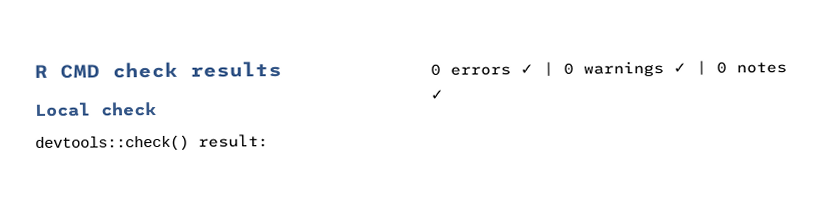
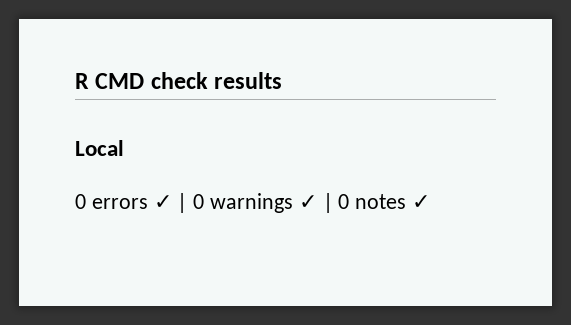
[100,102,157,117] [35,134,269,151] check // devtools::check() result: -> (124, 148) none

